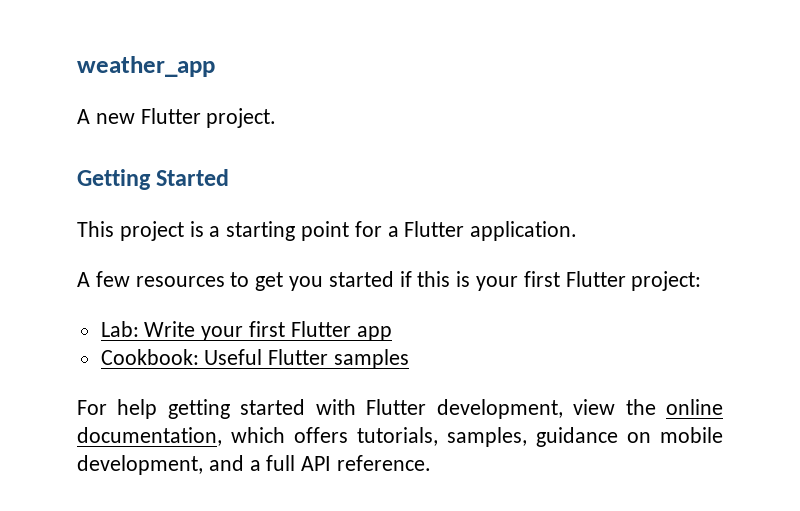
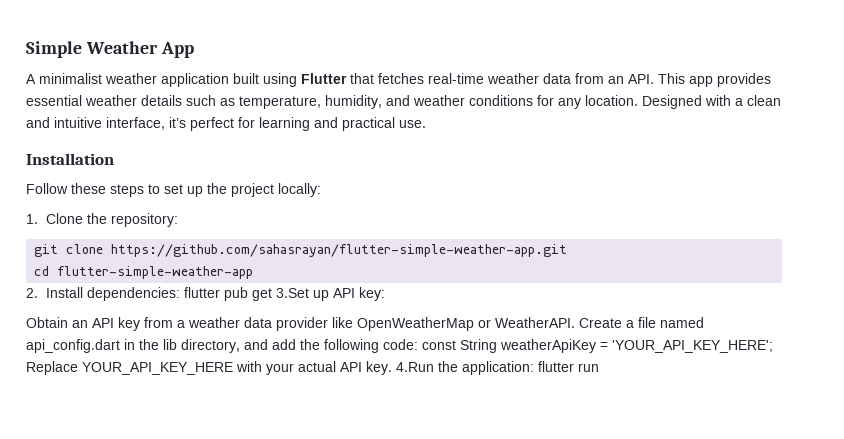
[77,56,215,77] [77,108,277,128] [77,169,230,190] [77,221,578,241] [77,271,702,291] [100,321,392,341] [100,349,410,369] [77,399,724,419] [77,427,723,447] [77,455,432,475] weather_app // A new Flutter project. // Getting Started // This project is a starting point for a Flutter application. // A few resources to get you started if this is your first Flutter project: // Lab: Write your first Flutter app // Cookbook: Useful Flutter samples // For help getting started with Flutter development, view the online documentation, which offers tutorials, samples, guidance on mobile development, and a full API reference. -> [26,41,194,58] [26,73,771,87] [26,95,781,109] [26,117,426,131] [26,153,114,165] [26,183,321,197] [26,213,179,227] [34,244,568,257] [34,266,254,279] [26,287,386,301] [26,317,704,331] [26,339,773,353] [26,361,599,375] Simple Weather App // A minimalist weather application built using Flutter that fetches real-time weather data from an API. This app provides essential weather details such as temperature, humidity, and weather conditions for any location. Designed with a clean and intuitive interface, it’s perfect for learning and practical use. // Installation // Follow these steps to set up the project locally: // 1. Clone the repository: // git clone https://github.com/sahasrayan/flutter-simple-weather-app.git // cd flutter-simple-weather-app // 2. Install dependencies: flutter pub get 3.Set up API key: // Obtain an API key from a weather data provider like OpenWeatherMap or WeatherAPI. Create a file named api_config.dart in the lib directory, and add the following code: const String weatherApiKey = 'YOUR_API_KEY_HERE'; Replace YOUR_API_KEY_HERE with your actual API key. 4.Run the application: flutter run

